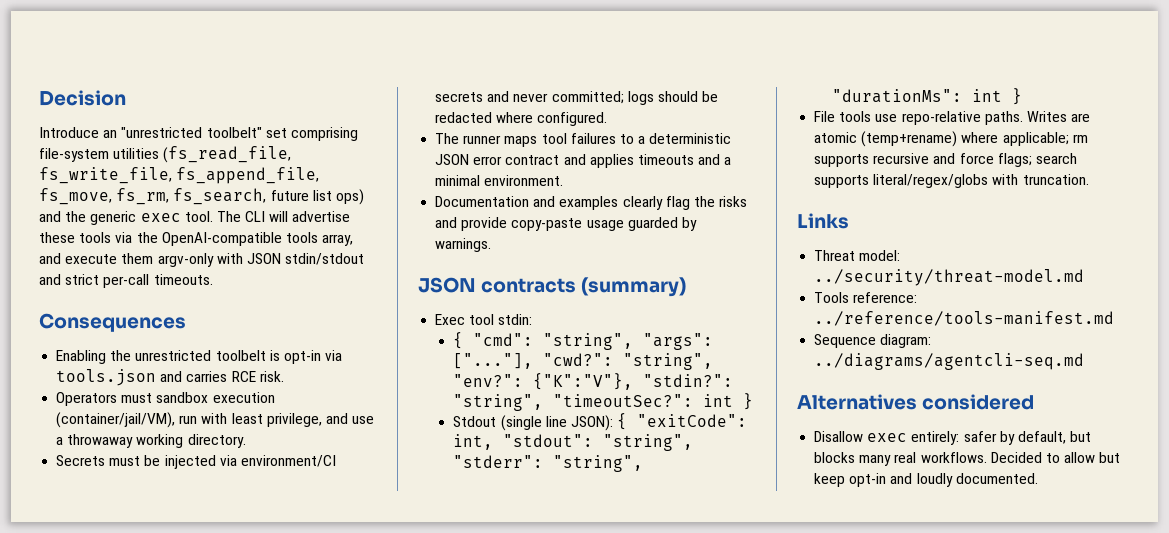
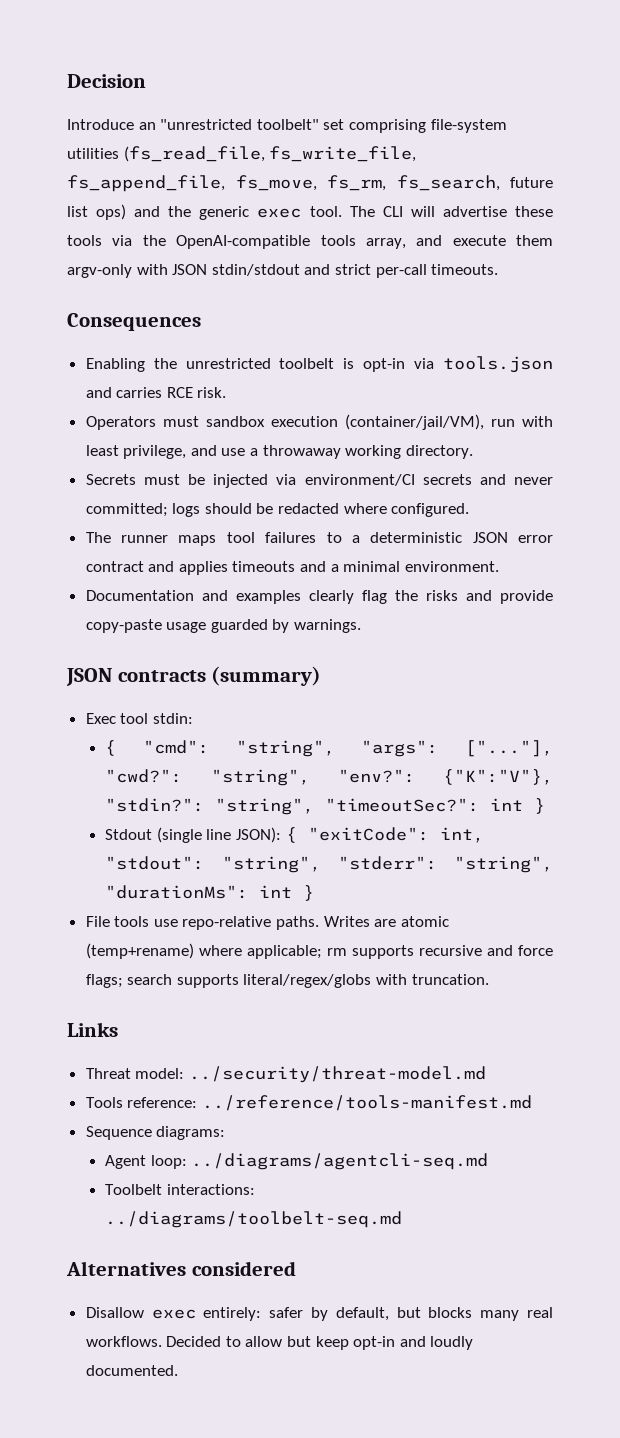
[880,334,932,348] [814,353,1085,370] diagram: ../diagrams/agentcli-seq.md -> [156,1126,226,1140] [105,1153,489,1170] [105,1184,255,1195] [105,1211,403,1228] diagrams: // Agent loop: ../diagrams/agentcli-seq.md // Toolbelt interactions: ../diagrams/toolbelt-seq.md

